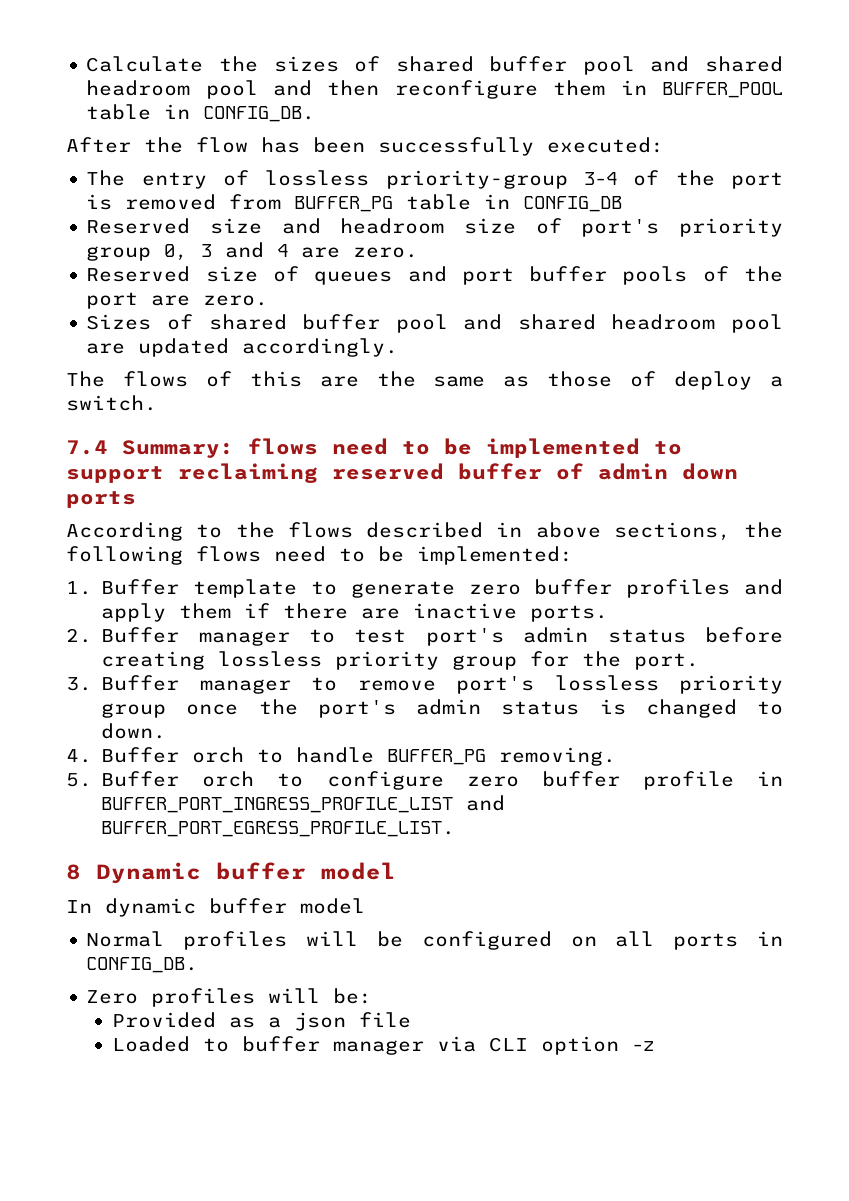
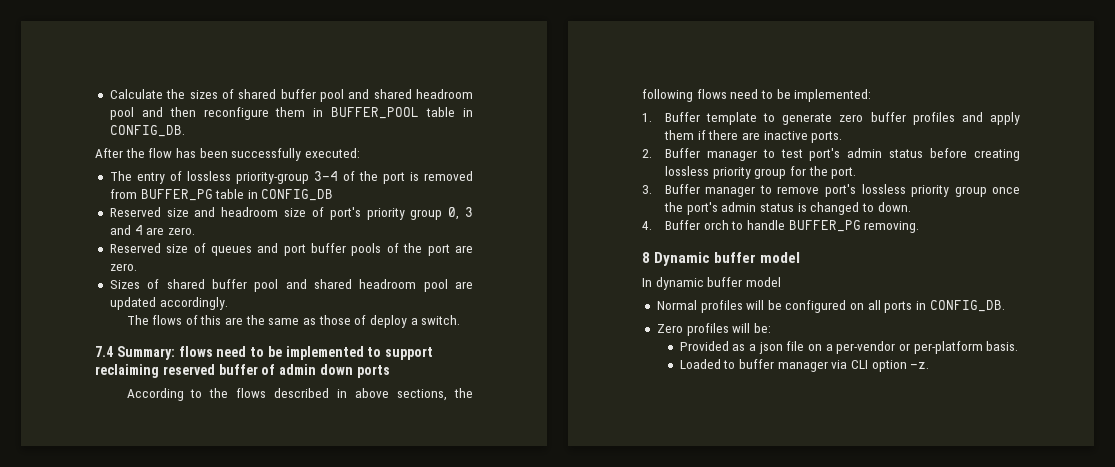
[66,771,783,790] [101,795,506,813] [101,821,456,837] // 5. Buffer orch to configure zero buffer profile in BUFFER_PORT_INGRESS_PROFILE_LIST and BUFFER_PORT_EGRESS_PROFILE_LIST. -> (920, 227) none
(411, 1020) none -> [808,341,1019,354] on a per-vendor or per-platform basis.
[631,1041,654,1051] -z -> [910,362,930,369] -z.

